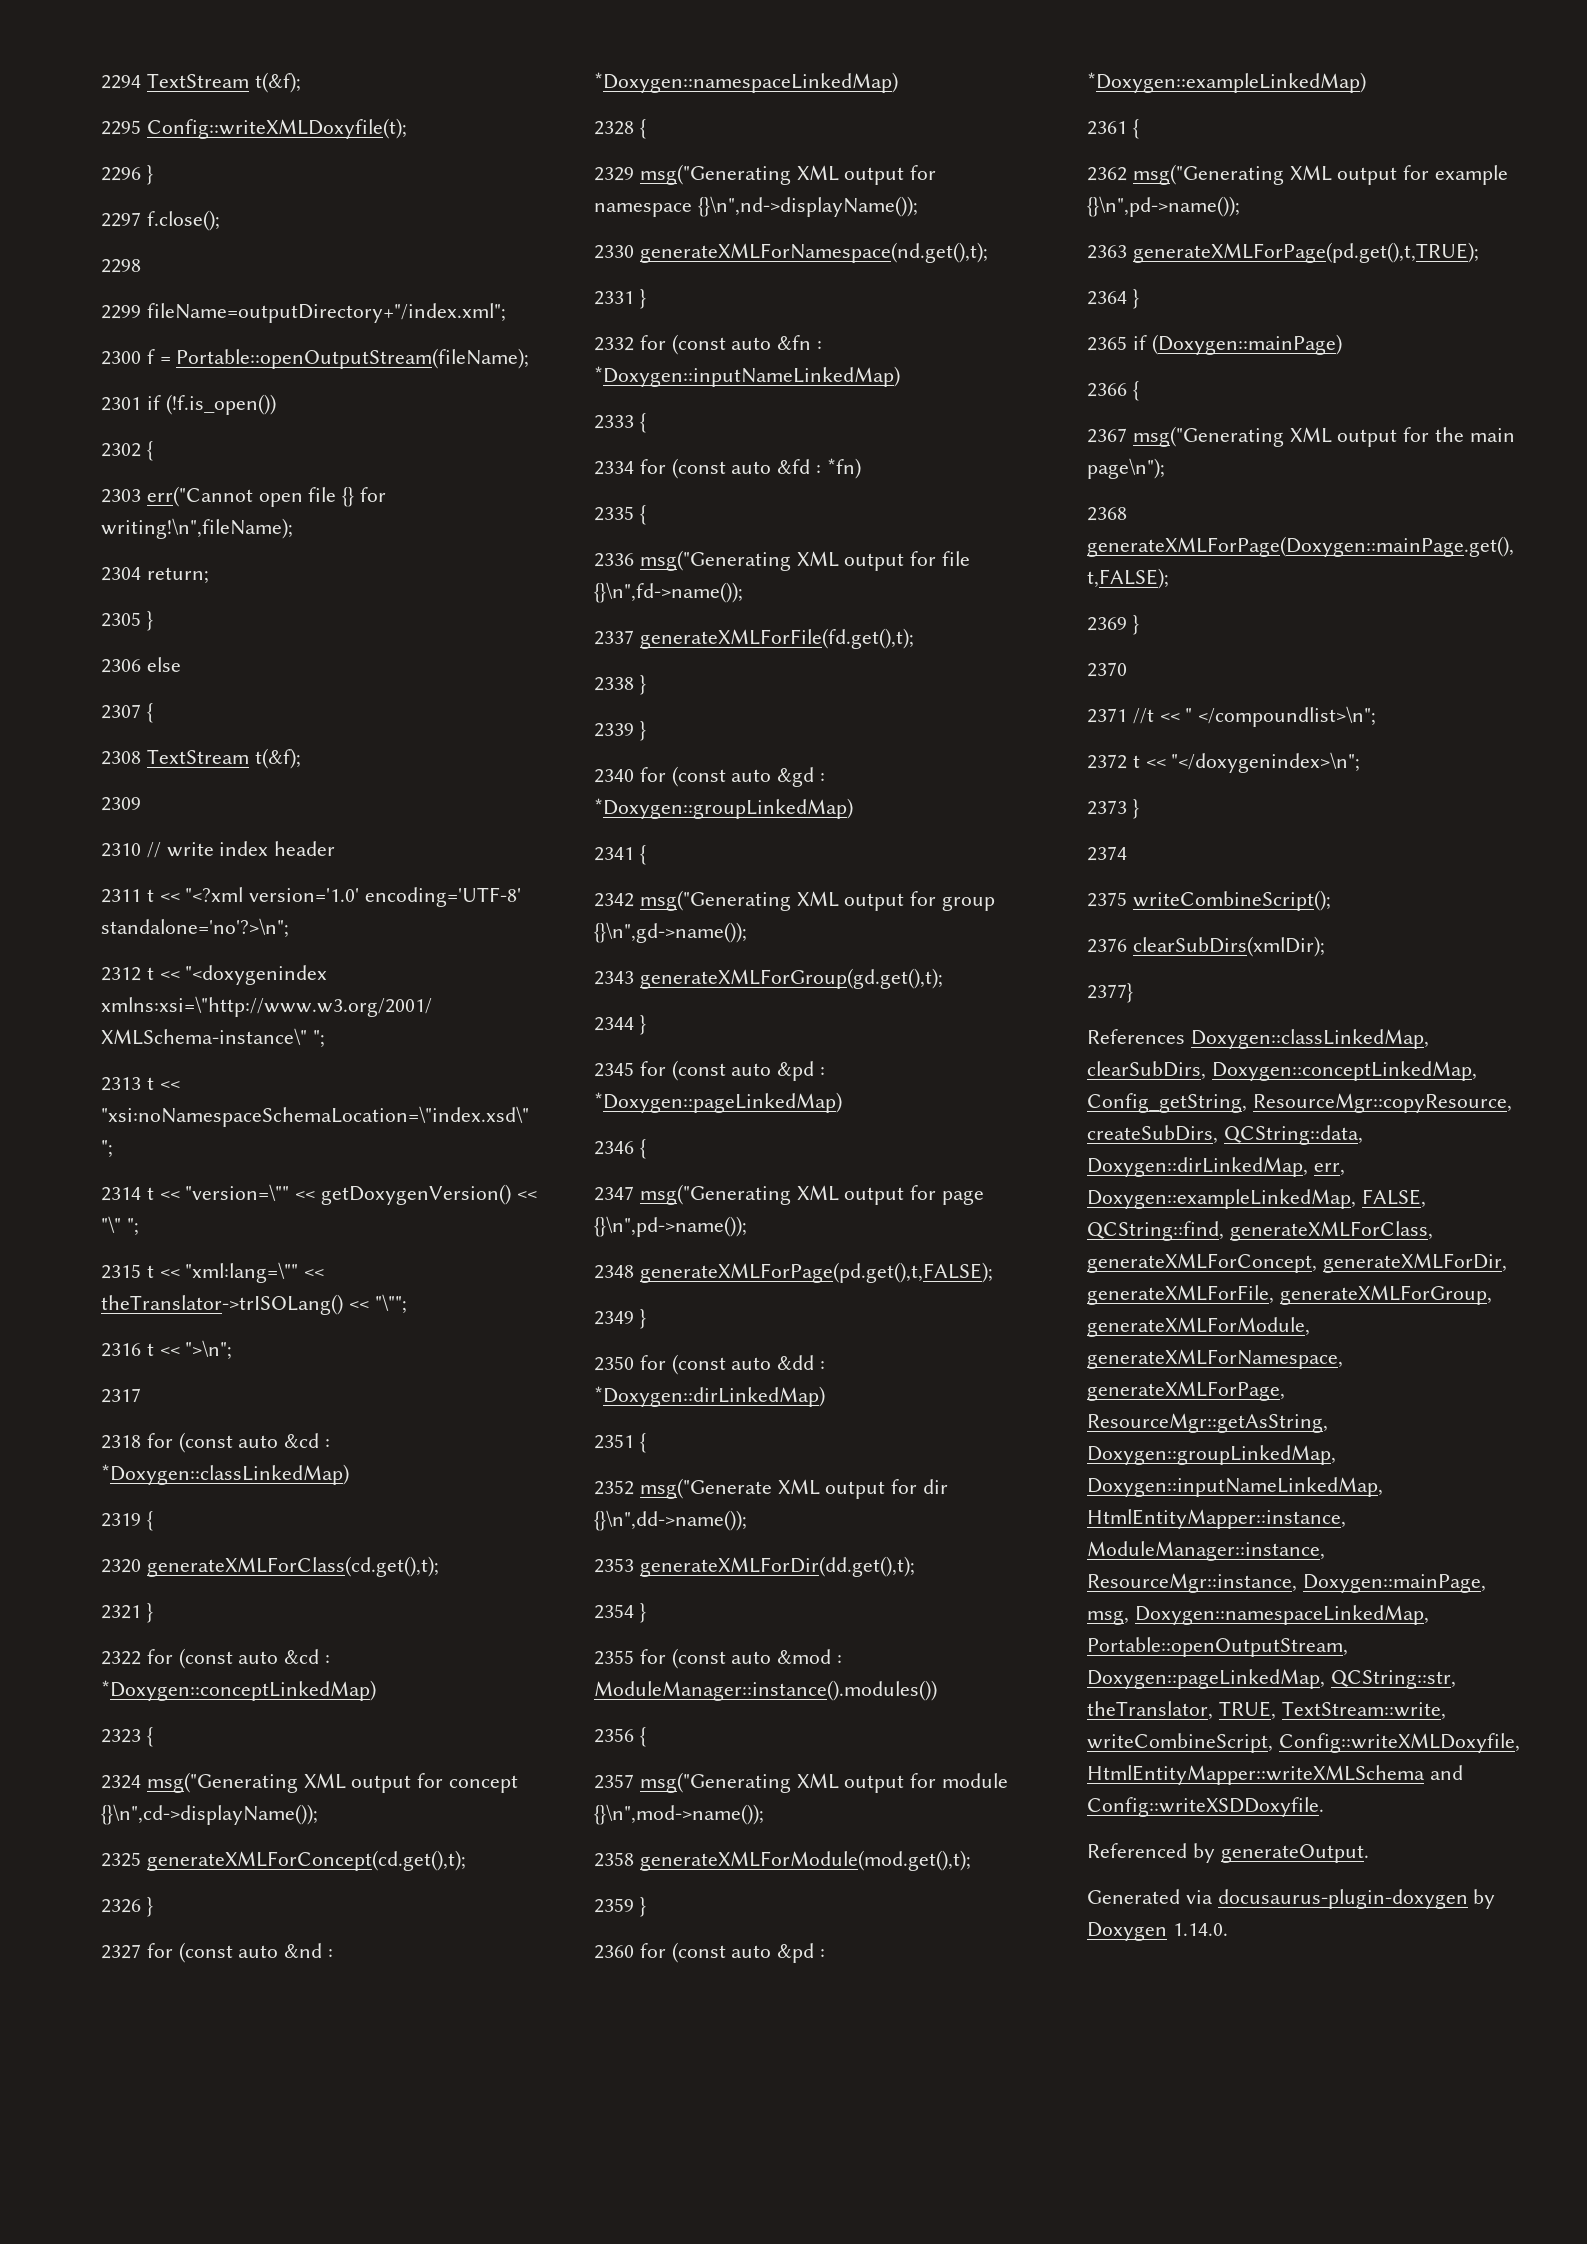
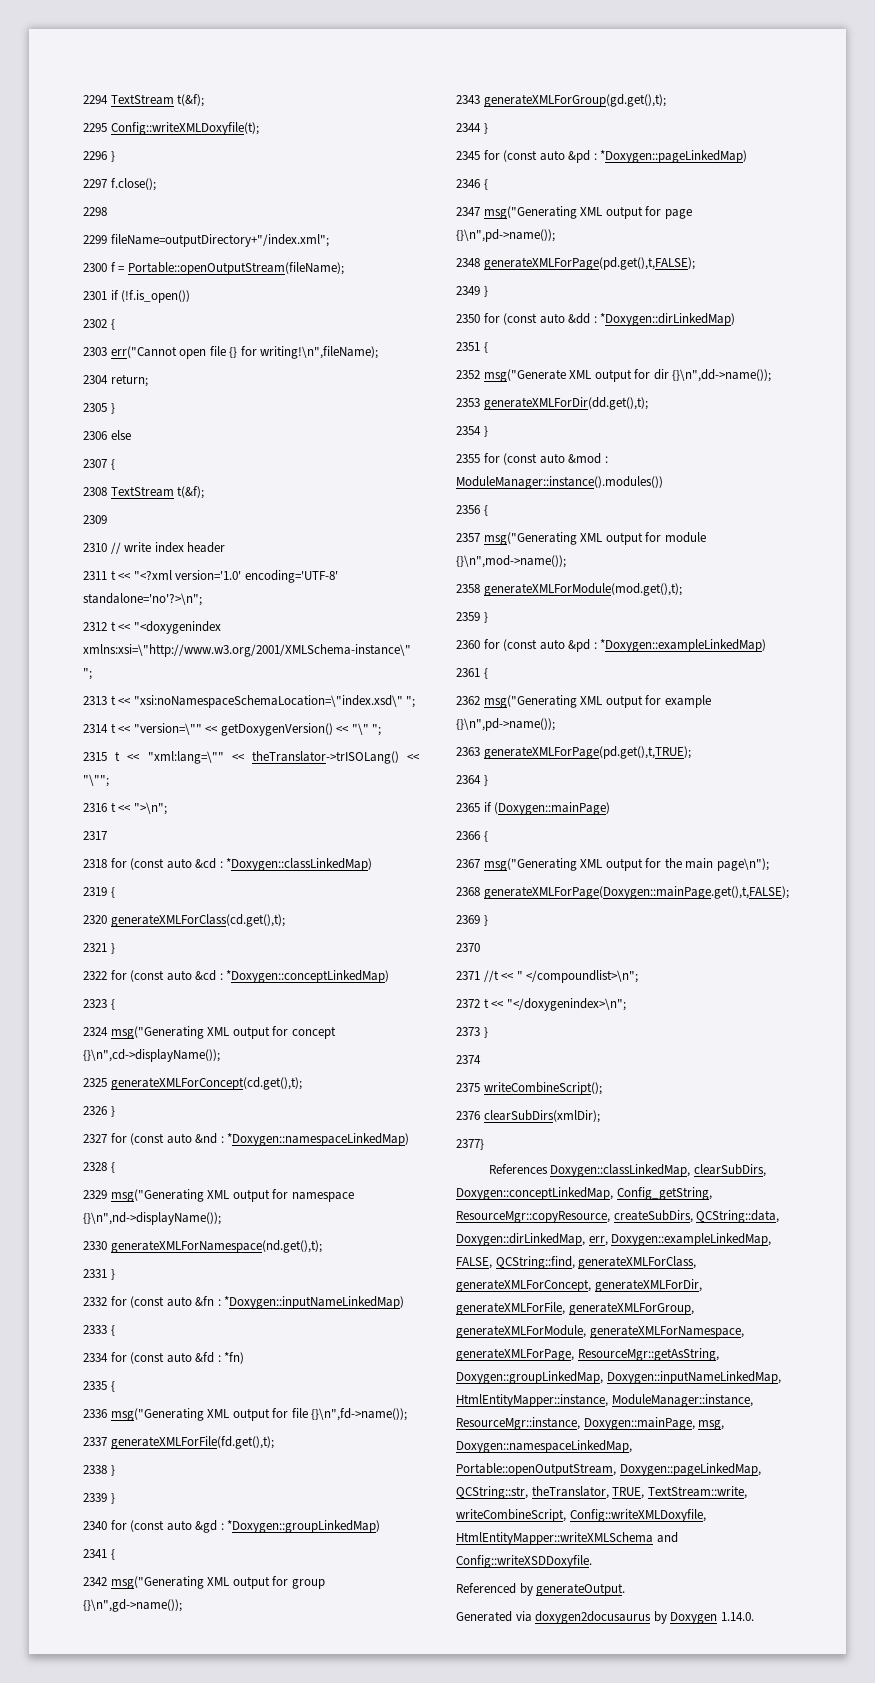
[1217,1889,1468,1909] docusaurus-plugin-doxygen -> [535,1611,652,1624] doxygen2docusaurus

